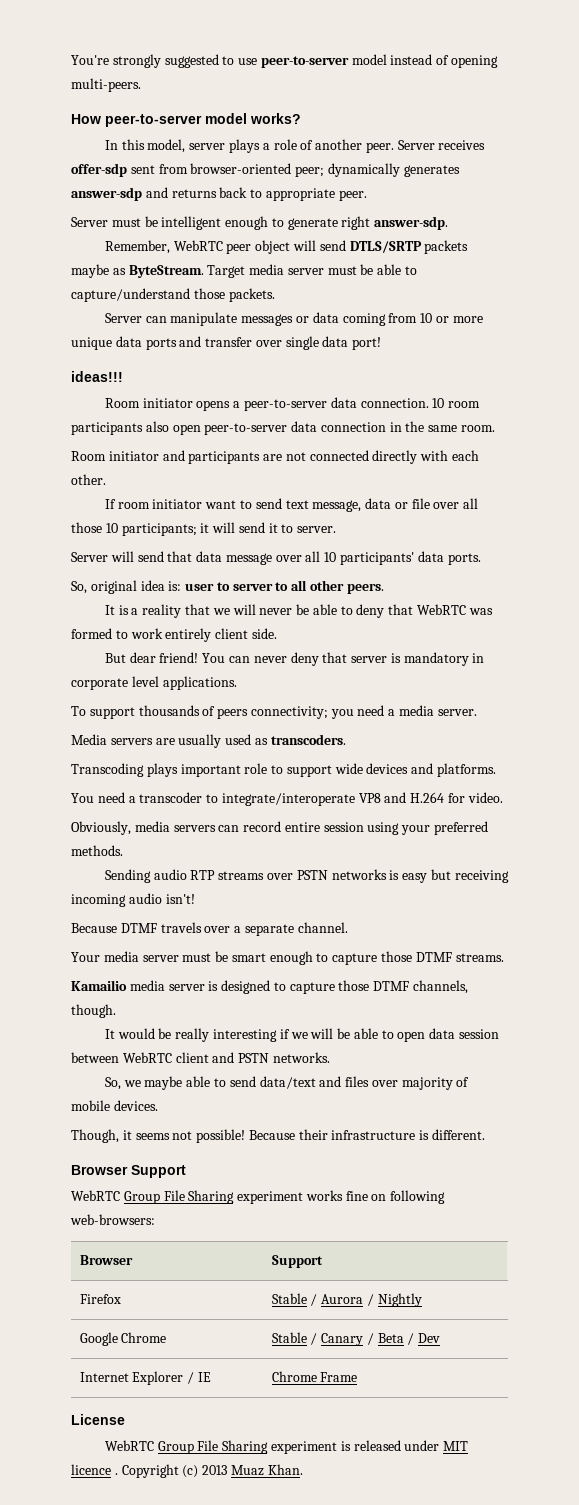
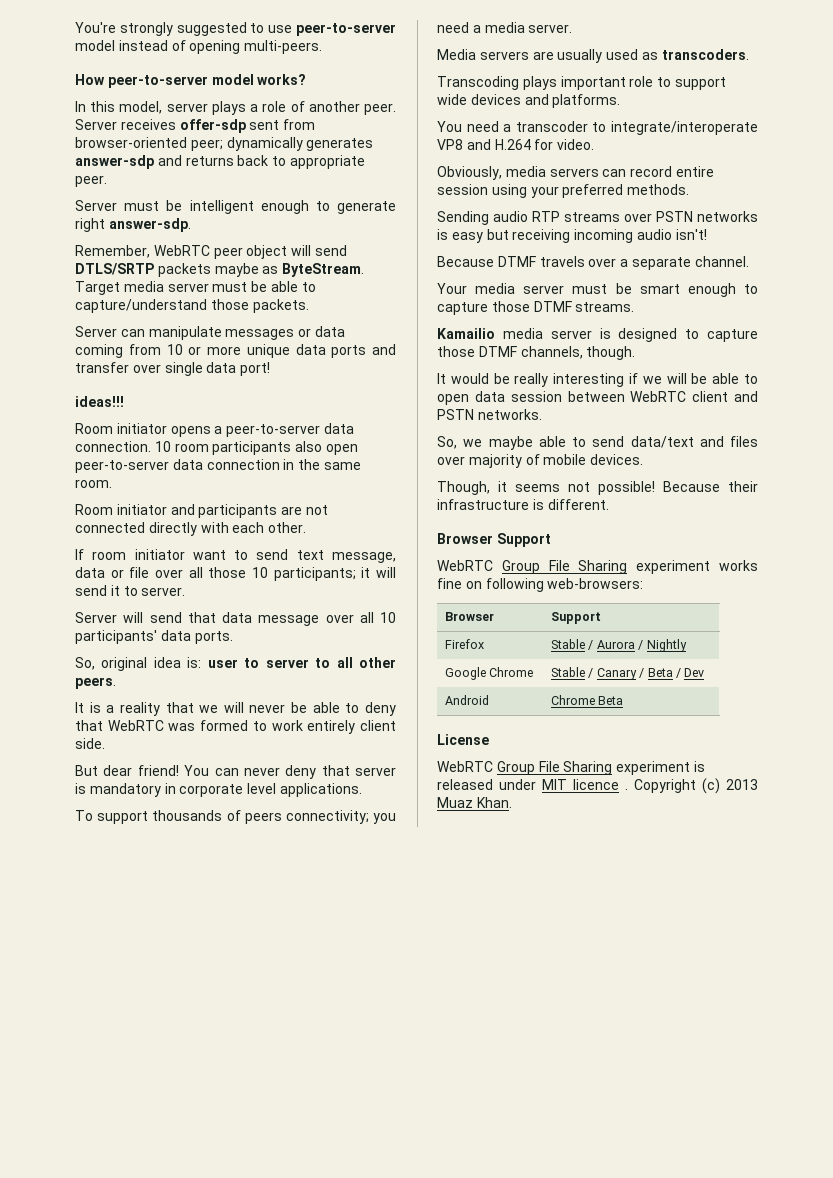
[79,1371,211,1385] [271,1371,358,1382] Internet Explorer / IE | Chrome Frame -> [445,695,490,705] [551,695,624,705] Android | Chrome Beta

